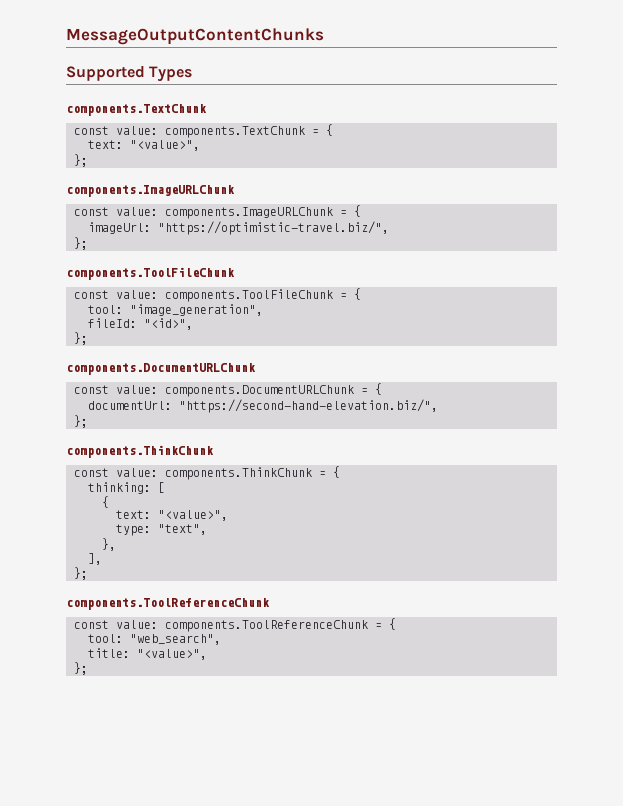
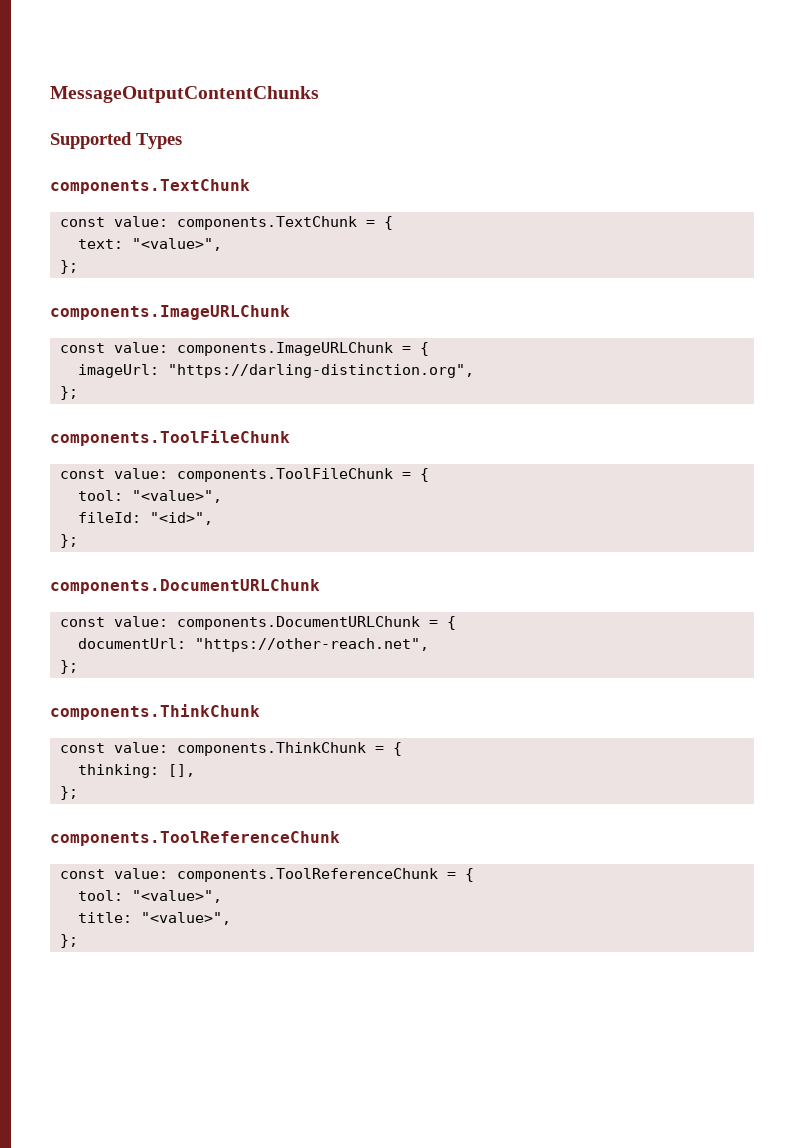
[157,221,389,235] "https://optimistic-travel.biz/", -> [168,364,475,378] "https://darling-distinction.org",
[129,304,263,316] "image_generation", -> [132,490,223,503] "<value>",
[178,399,438,413] "https://second-hand-elevation.biz/", -> [195,638,430,652] "https://other-reach.net",
[157,482,165,493] [101,496,109,508] [115,510,228,521] [115,524,207,536] [101,538,116,551] [87,553,102,565] [ // { // text: "<value>", // type: "text", // }, // ], -> [168,764,196,777] [],
[129,634,221,645] "web_search", -> [132,890,223,903] "<value>",

